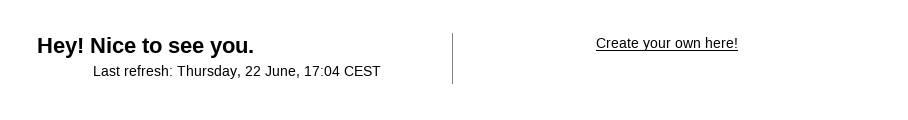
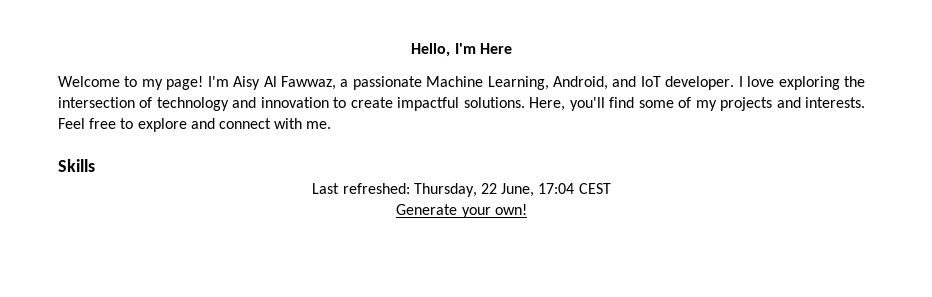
[37,37,254,58] Hey! Nice to see you. -> [411,43,512,57] [58,76,866,90] [58,97,866,111] [58,118,332,132] [58,159,95,172] Hello, I'm Here // Welcome to my page! I'm Aisy Al Fawwaz, a passionate Machine Learning, Android, and IoT developer. I love exploring the intersection of technology and innovation to create impactful solutions. Here, you'll find some of my projects and interests. Feel free to explore and connect with me. // Skills
[123,65,173,76] refresh: -> [342,183,410,194] refreshed:
[595,37,738,51] Create your own here! -> [396,204,527,218] Generate your own!

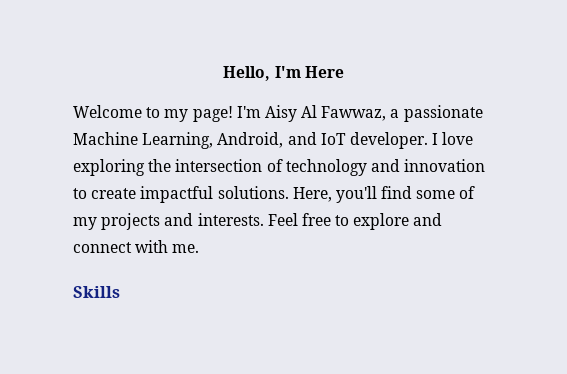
[312,183,611,197] [396,204,527,218] // Last refreshed: Thursday, 22 June, 17:04 CEST // Generate your own! -> (120, 292) none

